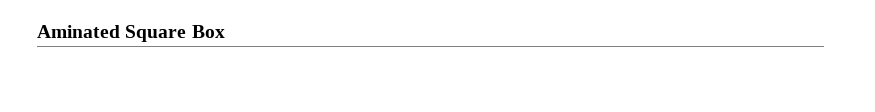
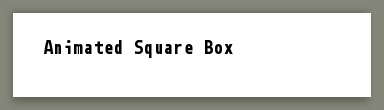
[37,25,120,38] Aminated -> [43,40,123,54] Animated

